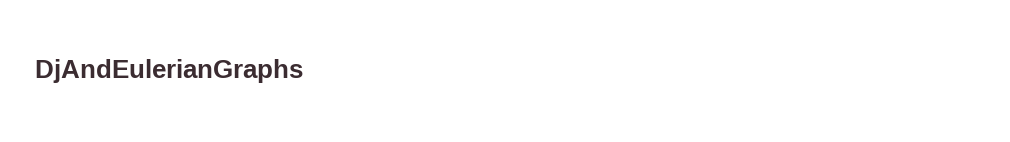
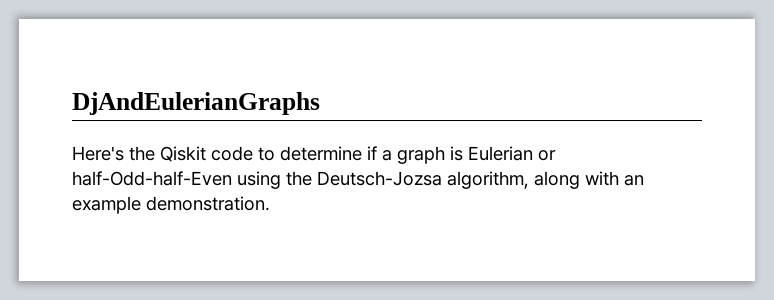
(303, 71) none -> [72,146,556,164] [72,171,644,189] [72,196,270,214] // Here's the Qiskit code to determine if a graph is Eulerian or half-Odd-half-Even using the Deutsch-Jozsa algorithm, along with an example demonstration.

